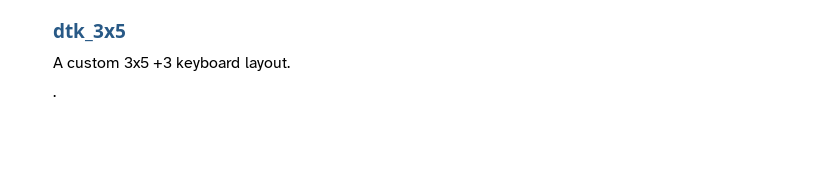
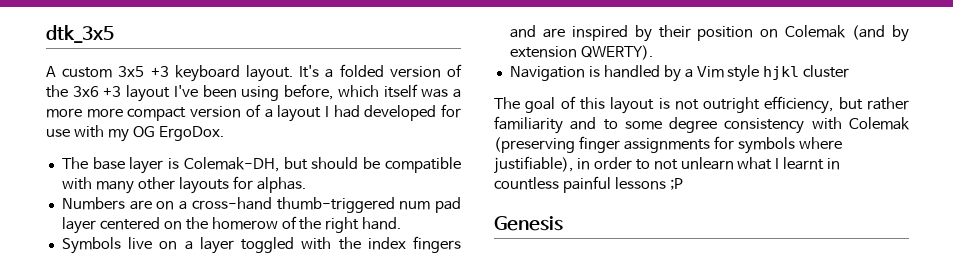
[53,94,56,97] // . -> [299,64,462,78] [46,84,462,102] [46,104,461,122] [46,125,224,142] [61,157,462,174] [61,176,306,194] [61,197,461,213] [61,216,402,234] [61,236,461,254] [509,25,909,42] [509,45,653,60] [509,65,850,82] [494,96,909,114] [494,116,910,134] [494,136,842,154] [494,156,841,174] [494,176,683,193] [494,216,563,231] It's a folded version of the 3x6 +3 layout I've been using before, which itself was a more more compact version of a layout I had developed for use with my OG ErgoDox. // The base layer is Colemak-DH, but should be compatible with many other layouts for alphas. // Numbers are on a cross-hand thumb-triggered num pad layer centered on the homerow of the right hand. // Symbols live on a layer toggled with the index fingers and are inspired by their position on Colemak (and by extension QWERTY). // Navigation is handled by a Vim style hjkl cluster // The goal of this layout is not outright efficiency, but rather familiarity and to some degree consistency with Colemak (preserving finger assignments for symbols where justifiable), in order to not unlearn what I learnt in countless painful lessons ;P // Genesis

